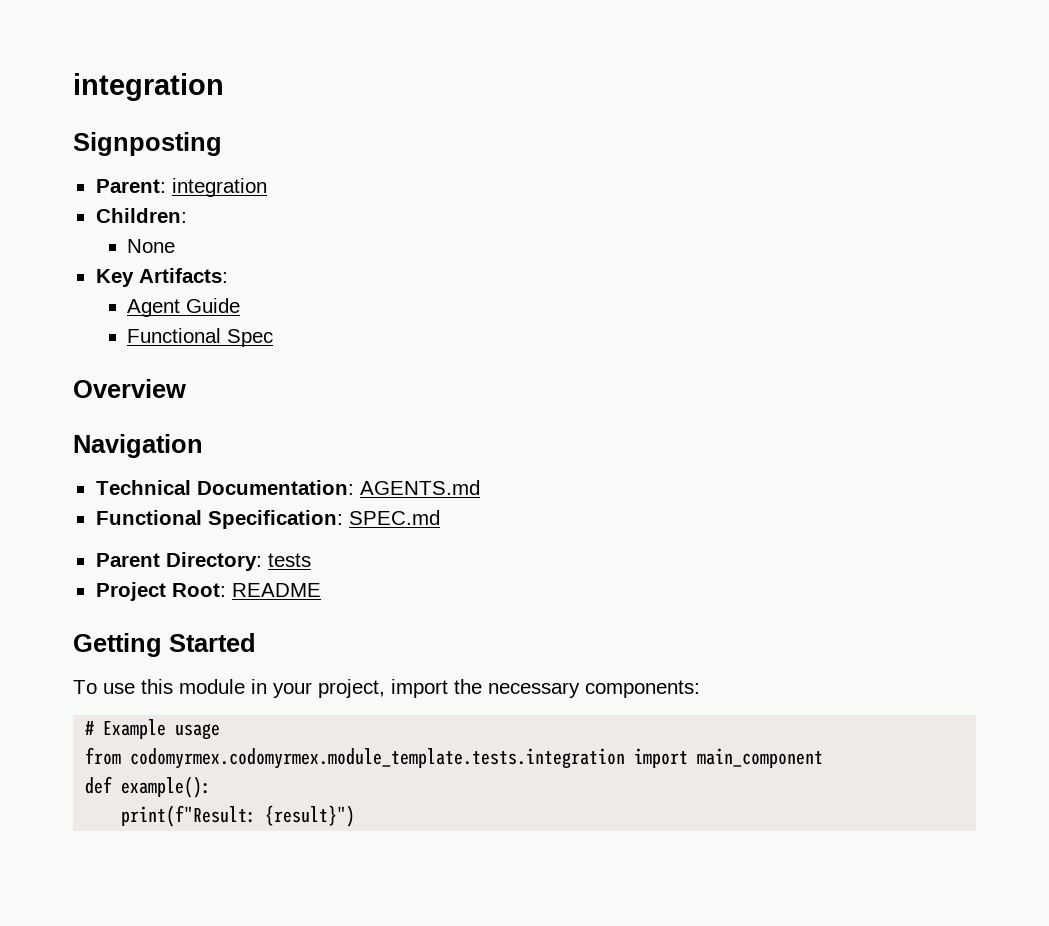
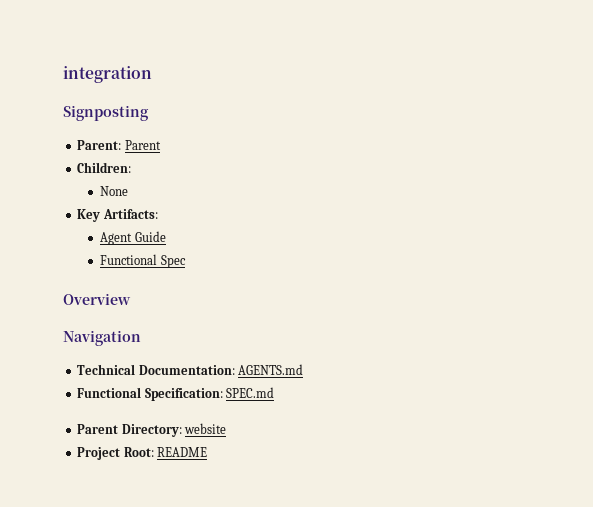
[171,178,267,197] integration -> [124,140,161,150] Parent
[267,553,311,567] tests -> [184,423,227,434] website
[73,633,256,657] [73,679,700,698] [85,719,221,740] [85,747,824,769] [85,776,212,798] [121,805,356,827] // Getting Started // To use this module in your project, import the necessary components: // # Example usage // from codomyrmex.codomyrmex.module_template.tests.integration import main_component // def example(): // print(f"Result: {result}") -> (208, 452) none

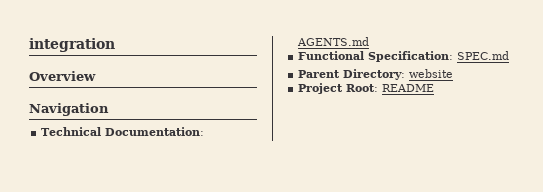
[63,105,149,121] [77,140,161,150] [77,162,132,173] [100,186,129,196] [77,209,158,222] [100,231,166,245] [100,254,186,268] // Signposting // Parent: Parent // Children: // None // Key Artifacts: // Agent Guide // Functional Spec -> (115, 45) none

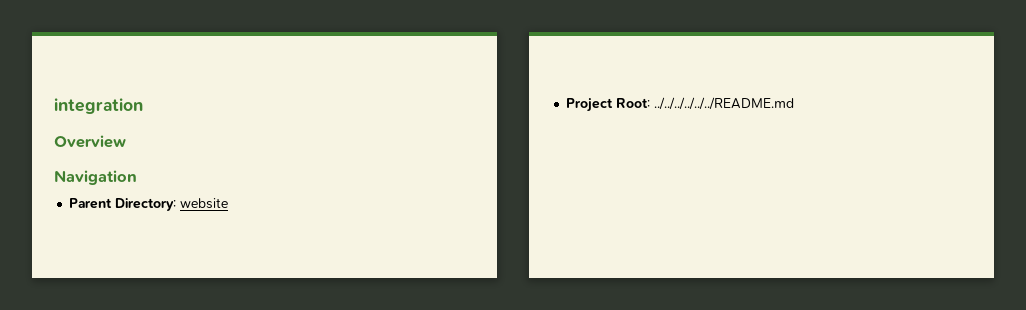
[41,127,205,136] [297,37,370,46] [298,51,510,62] // Technical Documentation: AGENTS.md // Functional Specification: SPEC.md -> (137, 177) none
[382,84,435,92] README -> [654,97,795,110] ../../../../../../README.md

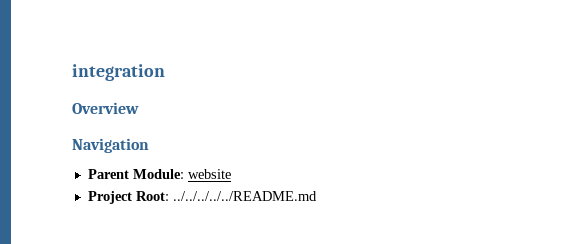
[115,198,177,211] Directory: -> [132,169,184,179] Module:
[654,97,795,110] ../../../../../../README.md -> [172,191,317,201] ../../../../../README.md

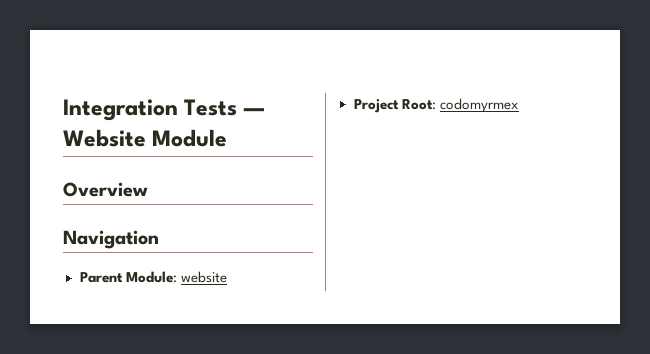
[72,64,165,81] integration -> [63,99,264,121] [63,129,228,147] Integration Tests — Website Module
[172,191,317,201] ../../../../../README.md -> [439,98,519,113] codomyrmex

